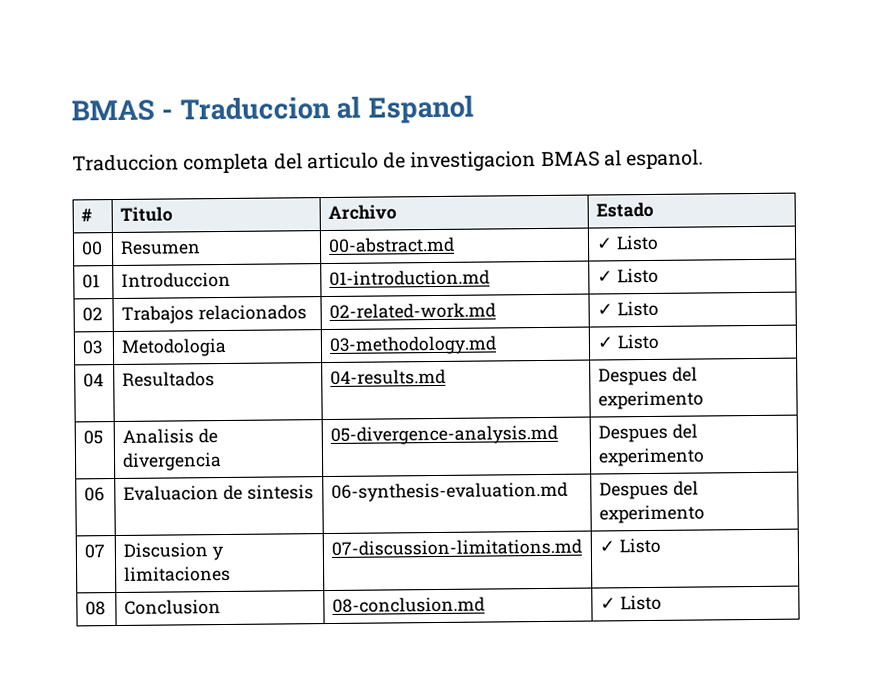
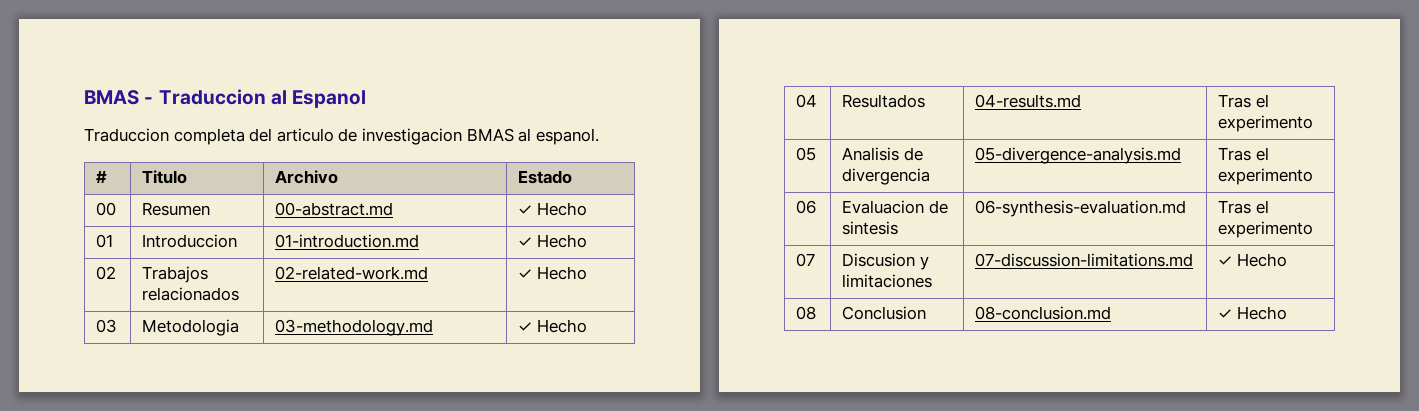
[615,234,659,251] Listo -> [536,202,587,216] Hecho
[616,267,659,284] Listo -> [536,234,587,248] Hecho
[616,300,659,317] Listo -> [536,266,587,280] Hecho
[616,333,660,350] Listo -> [536,319,587,333] Hecho
[598,366,698,386] Despues del -> [1218,94,1269,108] Tras el
[598,423,698,443] Despues del -> [1218,147,1269,161] Tras el
[599,480,699,500] Despues del -> [1218,200,1269,214] Tras el
[618,537,661,554] Listo -> [1236,253,1287,267] Hecho
[619,594,662,611] Listo -> [1236,306,1287,320] Hecho

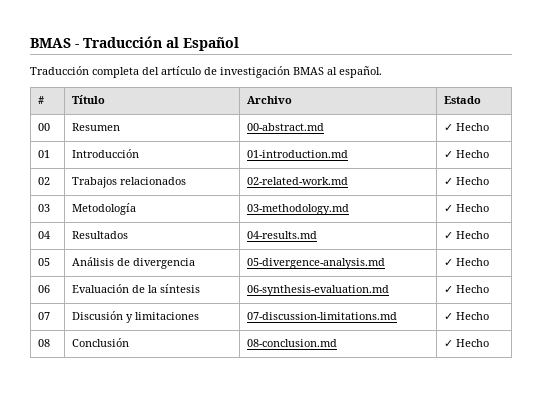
[158,89,367,108] [84,128,462,145] Traduccion al Espanol // Traduccion completa del articulo de investigacion -> [83,36,239,51] [30,66,290,78] Traducción al Español // Traducción completa del artículo de investigación
[535,128,599,145] espanol. -> [339,66,382,78] español.
[142,170,188,184] Titulo -> [72,95,106,104] Título
[142,234,238,248] Introduccion -> [72,149,140,158] Introducción
[142,319,240,336] Metodologia -> [72,203,137,215] Metodología
[1218,94,1269,108] [1218,115,1314,132] Tras el experimento -> [444,231,490,239] ✓ Hecho
[842,147,900,161] Analisis -> [72,257,115,266] Análisis
[1218,147,1269,161] [1218,168,1314,185] [796,200,817,214] [842,200,948,214] [842,221,899,235] [975,200,1187,217] [1218,200,1269,214] [1218,221,1314,238] Tras el experimento // 06 | Evaluacion de sintesis | 06-synthesis-evaluation.md | Tras el experimento -> [444,258,490,266] [38,285,51,293] [72,284,201,293] [247,285,390,296] [444,285,490,293] ✓ Hecho // 06 | Evaluación de la síntesis | 06-synthesis-evaluation.md | ✓ Hecho
[842,253,916,267] Discusion -> [72,311,124,320] Discusión
[842,306,927,320] Conclusion -> [72,338,130,347] Conclusión

